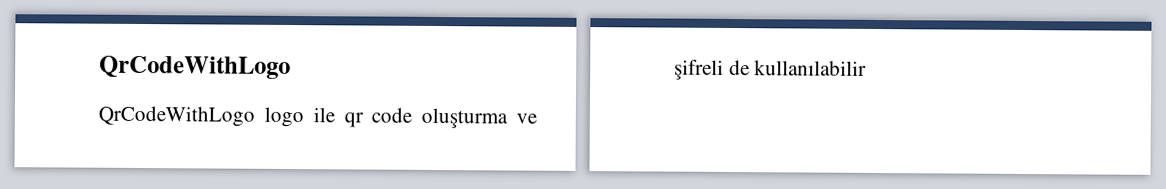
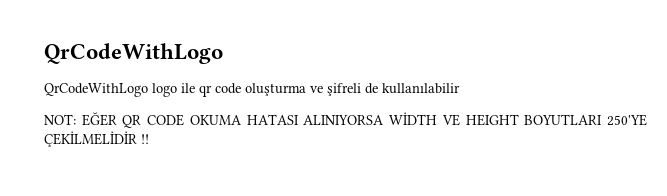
(868, 68) none -> [44,112,648,128] [44,131,149,147] // NOT: EĞER QR CODE OKUMA HATASI ALINIYORSA WİDTH VE HEIGHT BOYUTLARI 250'YE ÇEKİLMELİDİR !!

